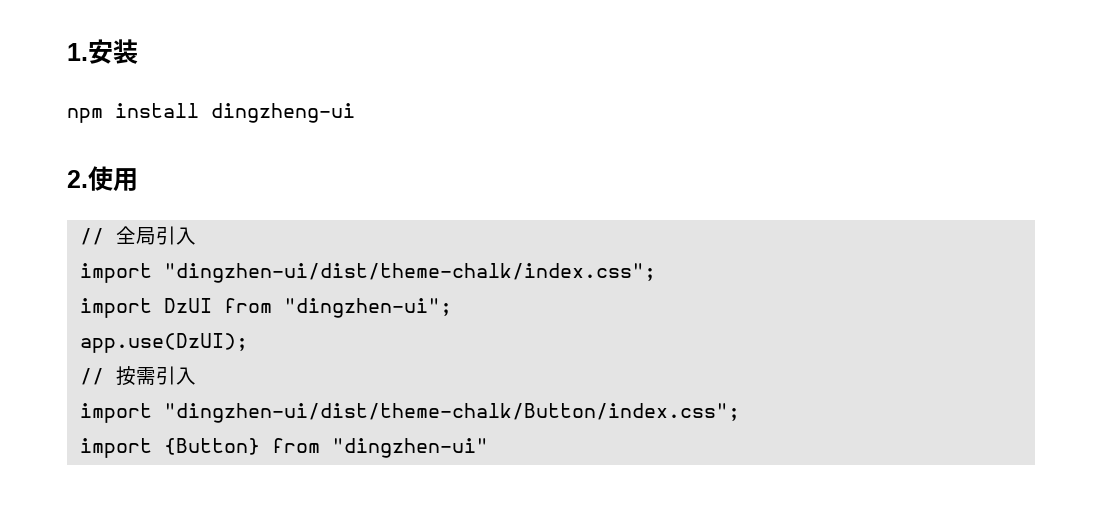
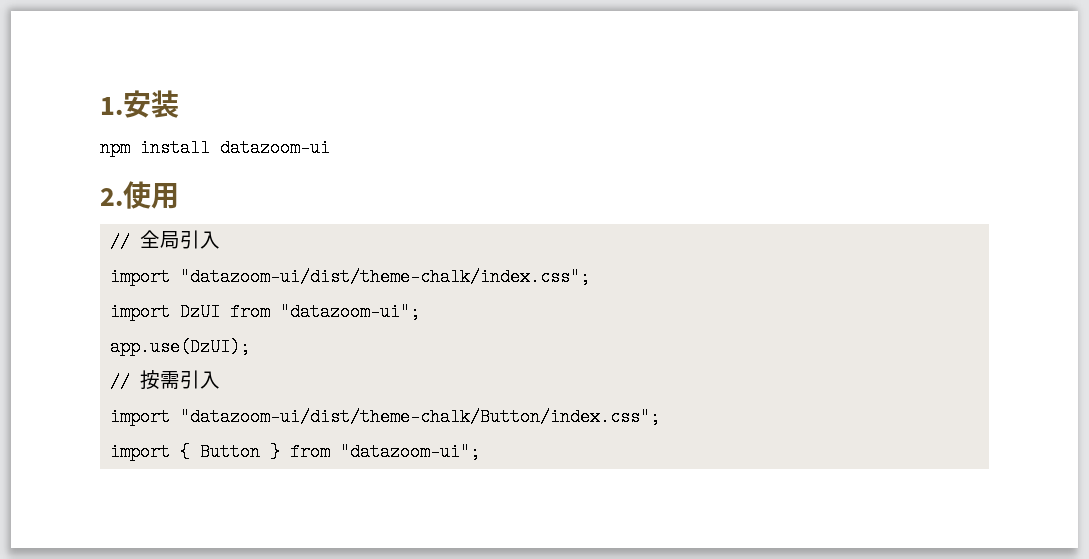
[211,103,355,123] dingzheng-ui -> [220,139,330,157] datazoom-ui
[163,263,656,283] "dingzhen-ui/dist/theme-chalk/index.css"; -> [180,268,591,286] "datazoom-ui/dist/theme-chalk/index.css";
[283,298,452,318] "dingzhen-ui"; -> [280,303,421,321] "datazoom-ui";
[163,403,740,423] [79,438,488,458] "dingzhen-ui/dist/theme-chalk/Button/index.css"; // import {Button} from "dingzhen-ui" -> [180,408,661,426] [110,443,481,461] "datazoom-ui/dist/theme-chalk/Button/index.css"; // import { Button } from "datazoom-ui";

